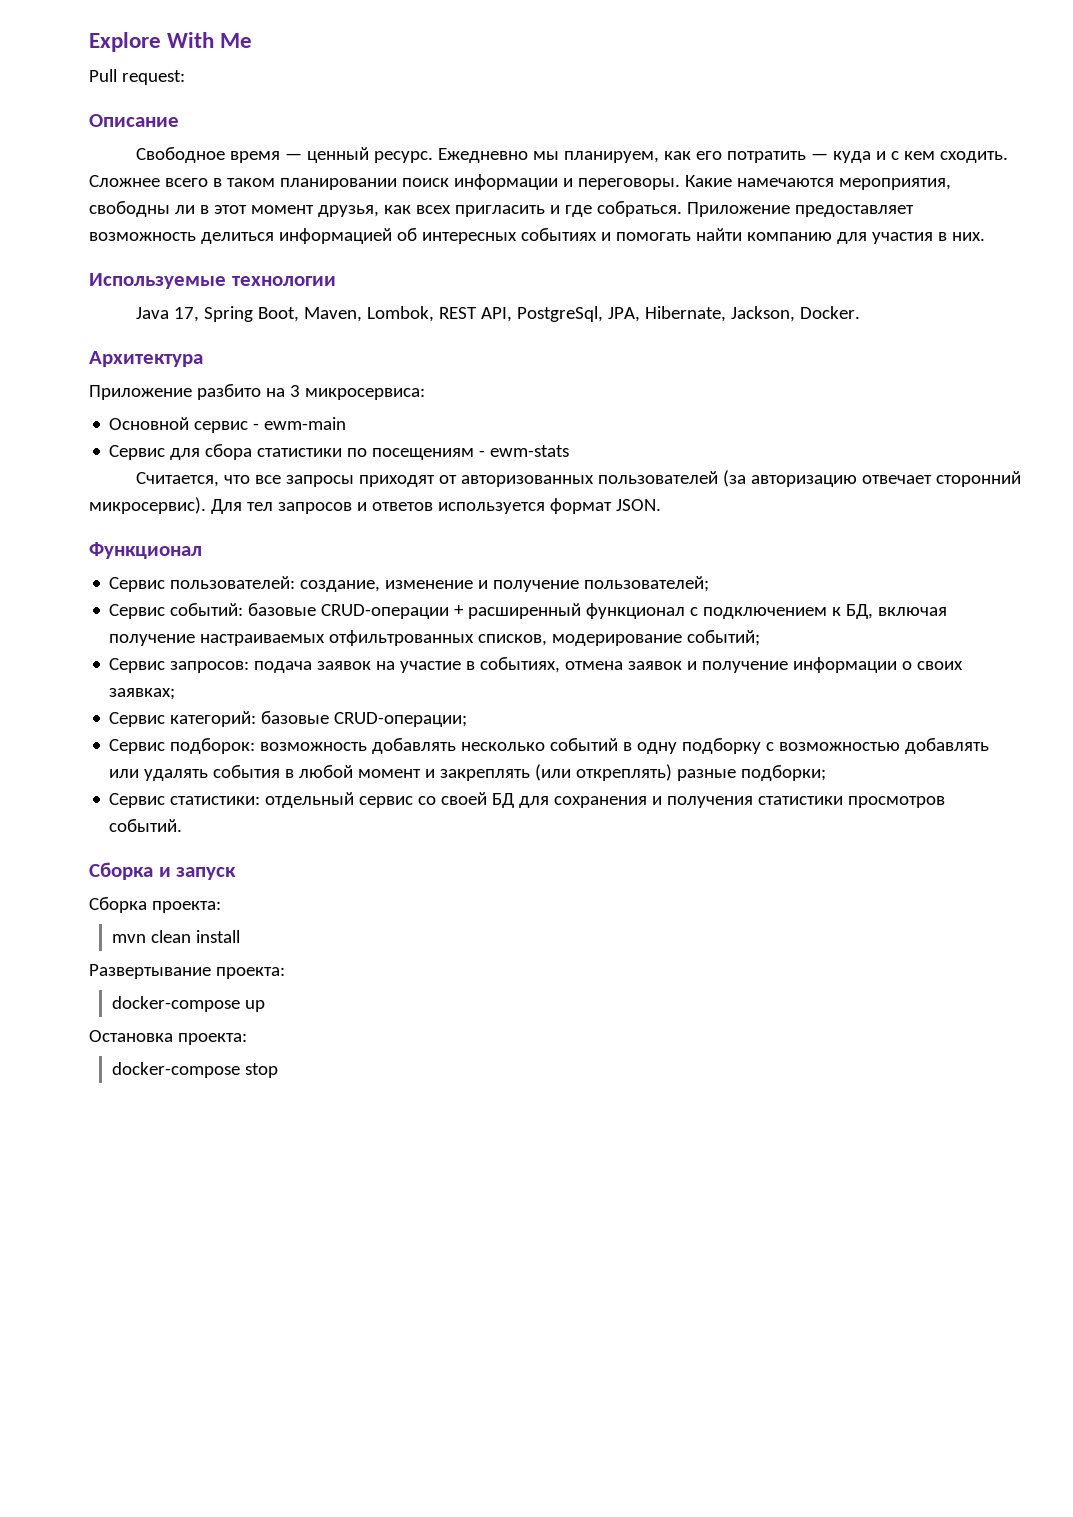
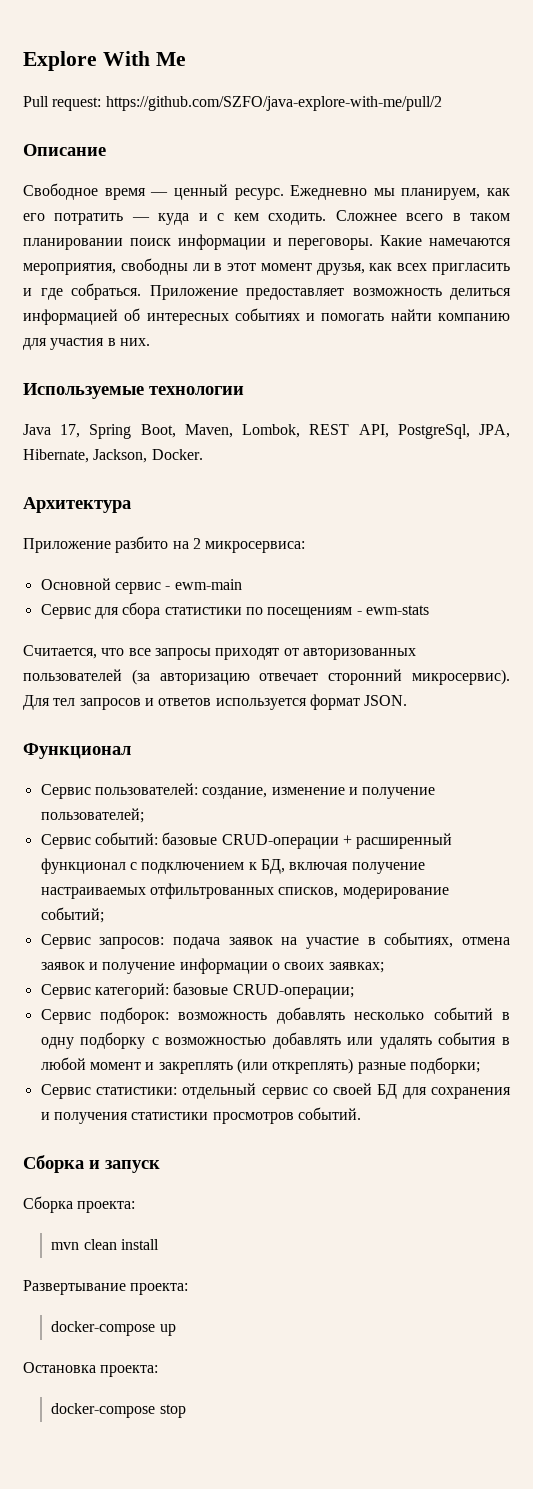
(185, 77) none -> [105,96,442,111] https://github.com/SZFO/java-explore-with-me/pull/2
[289,385,300,397] 3 -> [192,538,201,549] 2

